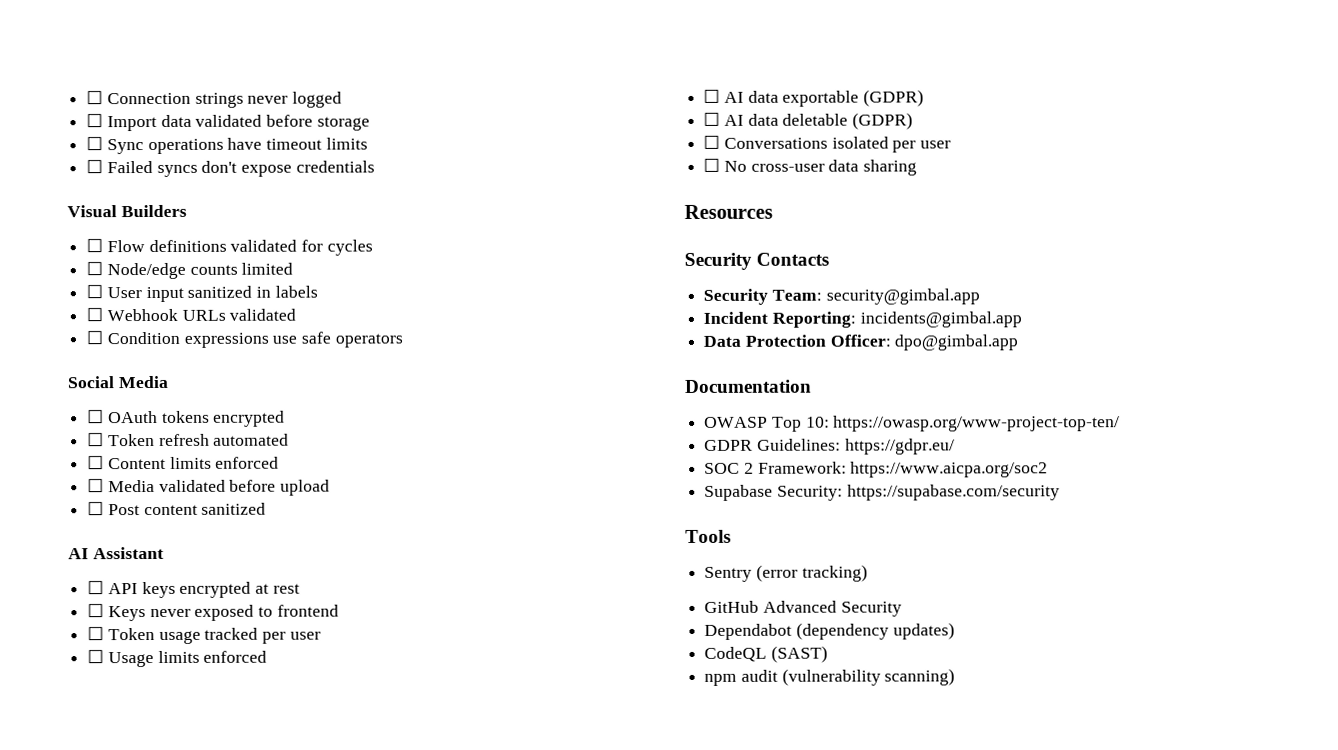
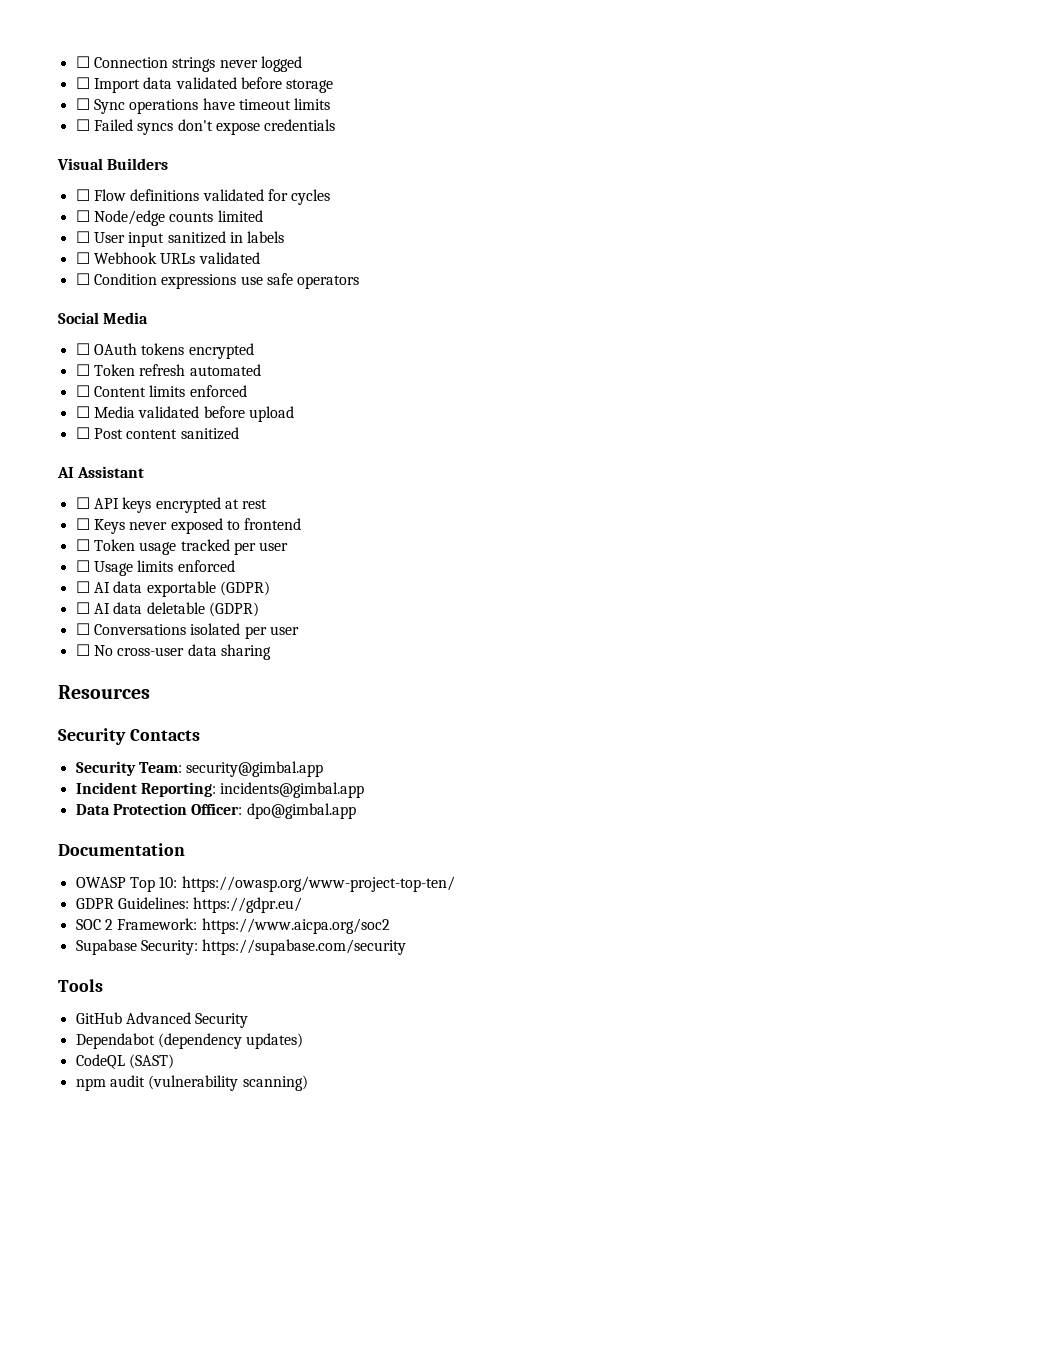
[704,564,868,582] // Sentry (error tracking) -> (103, 985) none

